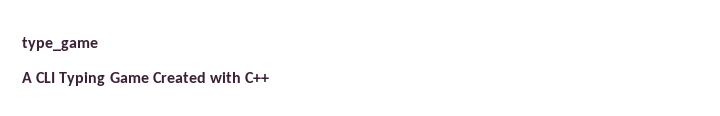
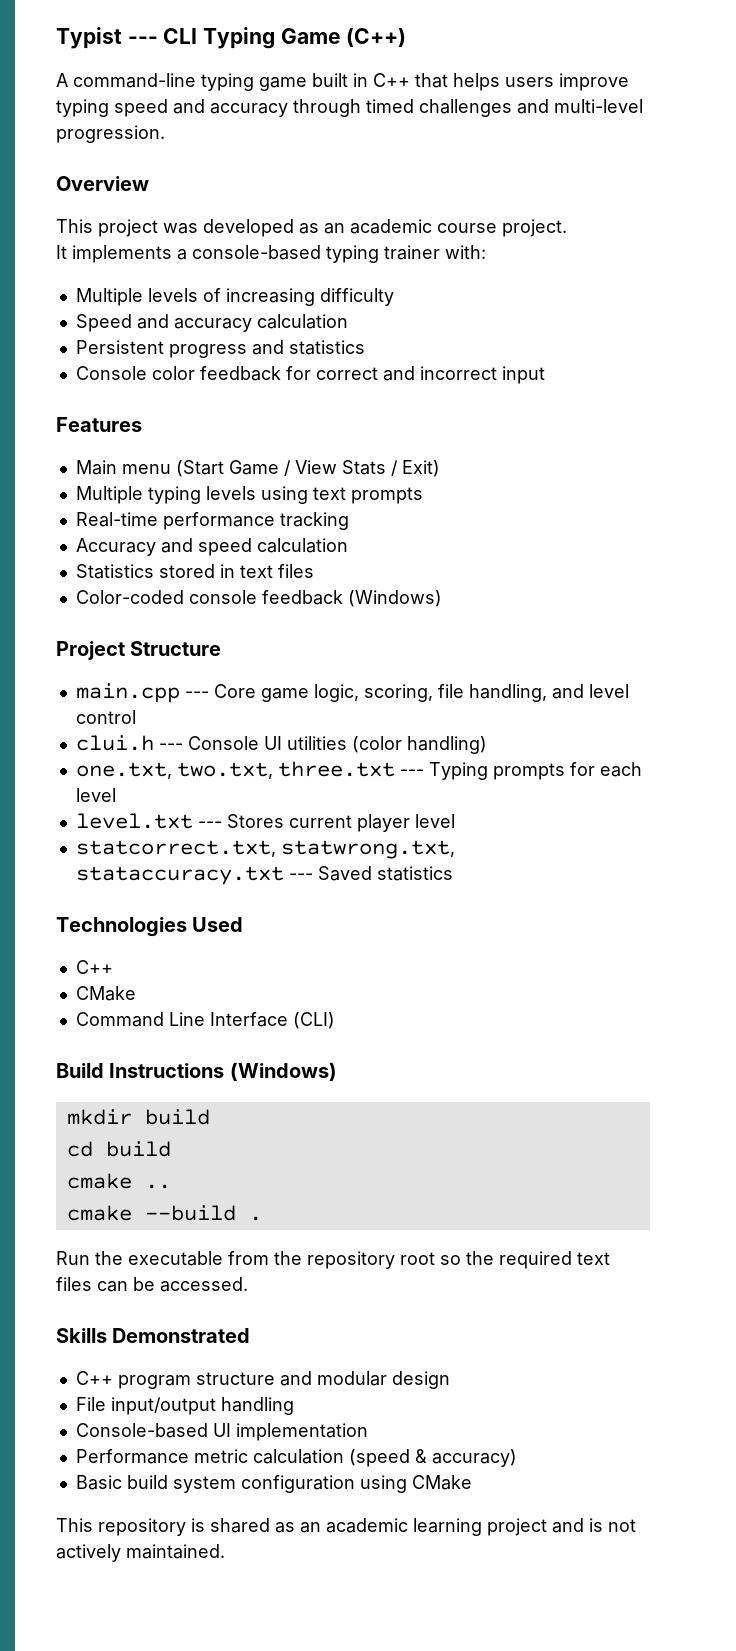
[22,37,98,51] [22,72,32,83] type_game // A -> [56,27,158,49] Typist ---
[152,72,270,83] Created with C++ -> [346,27,407,47] [56,73,629,91] [56,99,643,117] [56,125,165,143] [56,176,149,191] [56,219,567,237] [56,245,486,263] [75,288,394,306] [75,314,348,332] [75,340,365,358] [75,366,545,384] [56,417,142,432] [75,460,440,477] [75,486,423,504] [75,512,349,530] [75,538,348,556] [75,564,314,579] [75,590,442,607] [56,641,222,660] [75,683,629,703] [75,710,136,724] [75,735,487,754] [75,761,642,780] [75,788,116,802] [75,813,455,832] [75,840,455,859] [75,866,453,885] [56,917,244,937] [75,960,113,974] [75,986,136,1001] [75,1012,335,1029] [56,1062,337,1081] [66,1109,210,1125] [66,1141,171,1157] [66,1173,171,1189] [66,1205,262,1221] [56,1251,610,1269] [56,1277,248,1292] [56,1328,251,1343] [75,1371,450,1389] [75,1397,294,1415] [75,1423,368,1441] [75,1449,517,1467] [75,1475,472,1493] [56,1518,636,1536] [56,1544,225,1562] (C++) // A command-line typing game built in C++ that helps users improve typing speed and accuracy through timed challenges and multi-level progression. // Overview // This project was developed as an academic course project. // It implements a console-based typing trainer with: // Multiple levels of increasing difficulty // Speed and accuracy calculation // Persistent progress and statistics // Console color feedback for correct and incorrect input // Features // Main menu (Start Game / View Stats / Exit) // Multiple typing levels using text prompts // Real-time performance tracking // Accuracy and speed calculation // Statistics stored in text files // Color-coded console feedback (Windows) // Project Structure // main.cpp --- Core game logic, scoring, file handling, and level control // clui.h --- Console UI utilities (color handling) // one.txt, two.txt, three.txt --- Typing prompts for each level // level.txt --- Stores current player level // statcorrect.txt, statwrong.txt, stataccuracy.txt --- Saved statistics // Technologies Used // C++ // CMake // Command Line Interface (CLI) // Build Instructions (Windows) // mkdir build // cd build // cmake .. // cmake --build . // Run the executable from the repository root so the required text files can be accessed. // Skills Demonstrated // C++ program structure and modular design // File input/output handling // Console-based UI implementation // Performance metric calculation (speed & accuracy) // Basic build system configuration using CMake // This repository is shared as an academic learning project and is not actively maintained.

